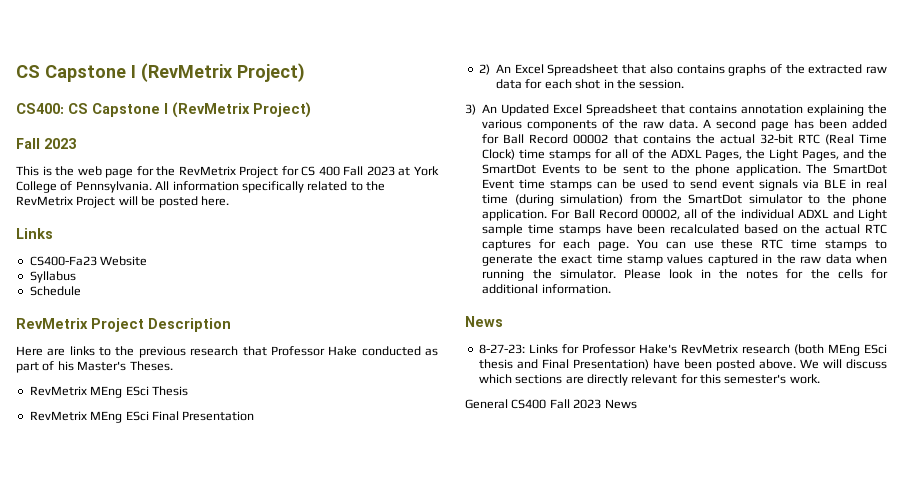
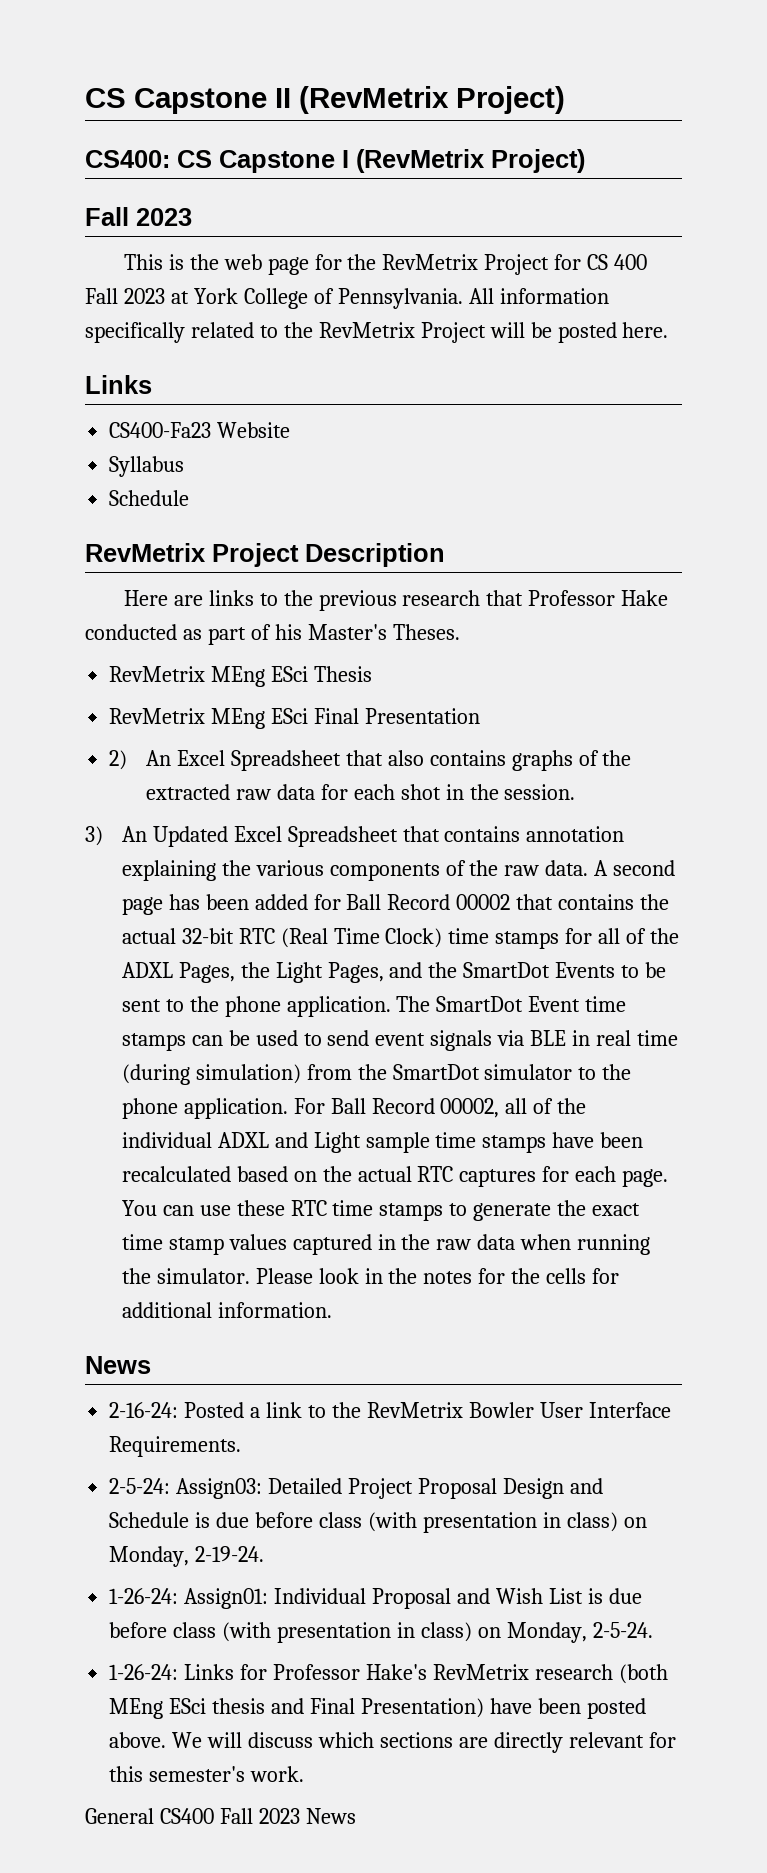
[16,65,136,82] CS Capstone I -> [85,88,291,114] CS Capstone II
[478,344,525,354] 8-27-23: -> [109,1402,671,1418] [109,1436,242,1457] [109,1478,603,1499] [109,1512,647,1533] [109,1546,265,1567] [109,1588,642,1609] [109,1622,653,1643] [109,1664,179,1680] 2-16-24: Posted a link to the RevMetrix Bowler User Interface Requirements. // 2-5-24: Assign03: Detailed Project Proposal Design and Schedule is due before class (with presentation in class) on Monday, 2-19-24. // 1-26-24: Assign01: Individual Proposal and Wish List is due before class (with presentation in class) on Monday, 2-5-24. // 1-26-24:

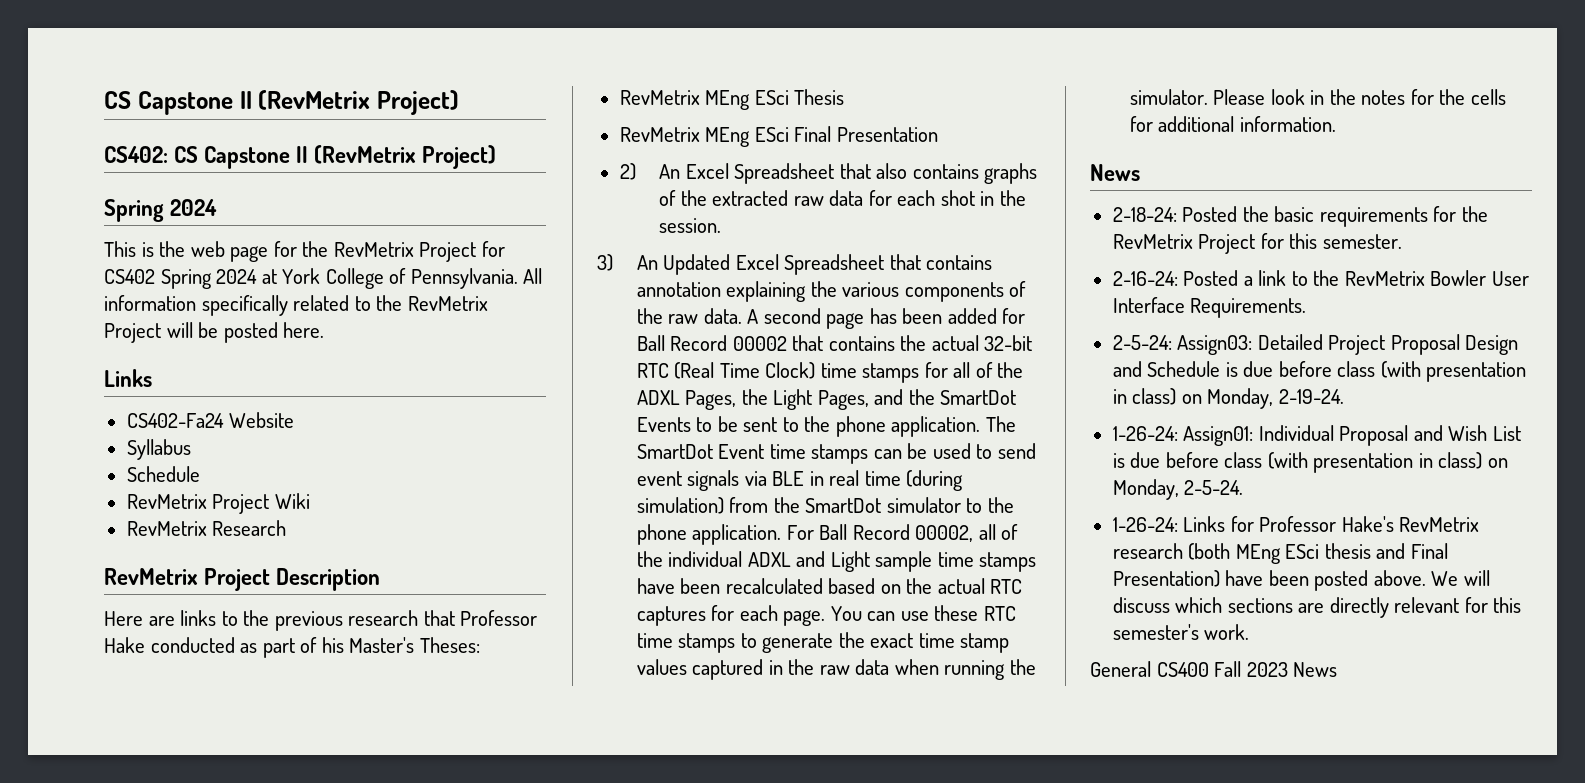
[85,86,565,114] [85,149,585,173] [85,207,192,226] CS Capstone II (RevMetrix Project) // CS400: CS Capstone I (RevMetrix Project) // Fall 2023 -> [104,90,459,115] [104,145,497,169] [104,199,218,222] CS Capstone II (RevMetrix Project) // CS402: CS Capstone II (RevMetrix Project) // Spring 2024
[587,254,648,270] [85,288,165,304] CS 400 Fall 2023 -> [104,269,258,289] CS402 Spring 2024
[109,422,212,438] CS400-Fa23 -> [126,413,225,428] CS402-Fa24
(190, 498) none -> [126,493,310,514] [126,520,287,536] // RevMetrix Project Wiki // RevMetrix Research
[392,624,460,640] Theses. -> [419,637,480,653] Theses:
(151, 1365) none -> [1112,206,1488,227] [1112,233,1402,254] // 2-18-24: Posted the basic requirements for the RevMetrix Project for this semester.

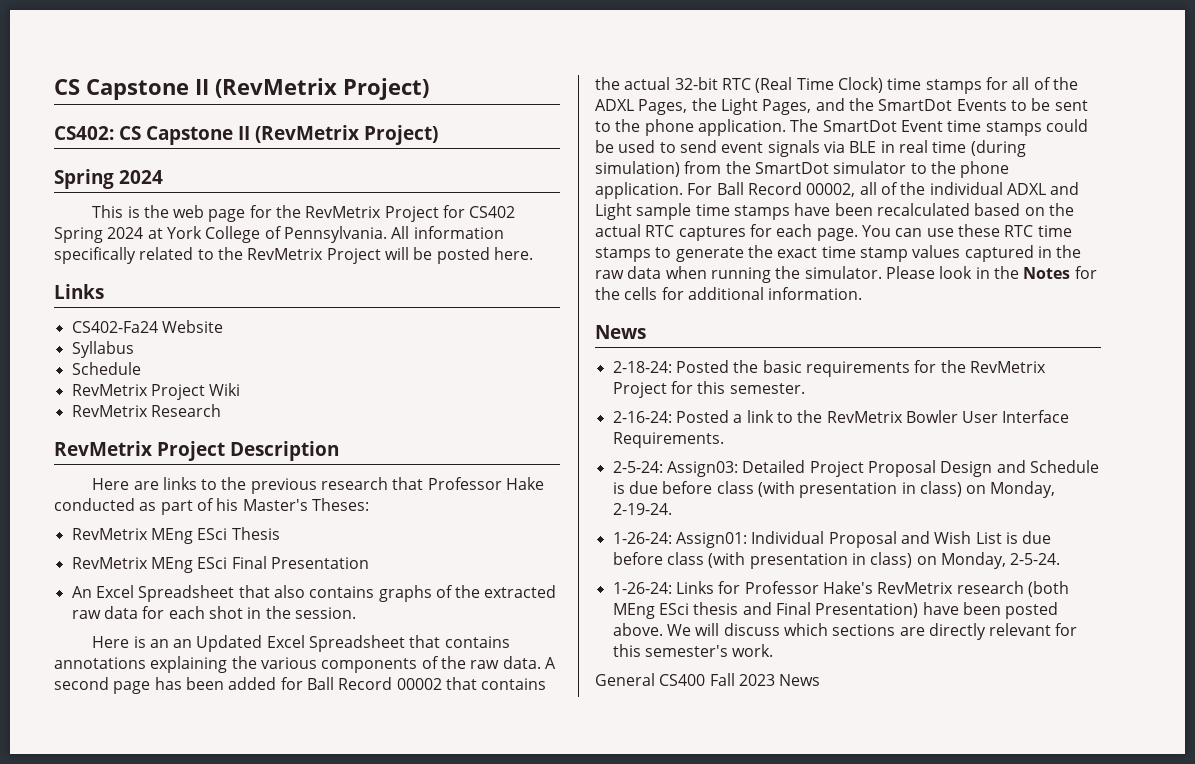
[619,163,636,180] 2) -> (369, 563) none
[597,254,658,271] 3) An -> [92,636,193,648] Here is an an
[636,282,721,297] annotation -> [54,657,146,669] annotations
[873,449,902,459] can -> [1045,119,1088,132] could
[1361,90,1406,105] notes -> [1023,267,1071,279] Notes

